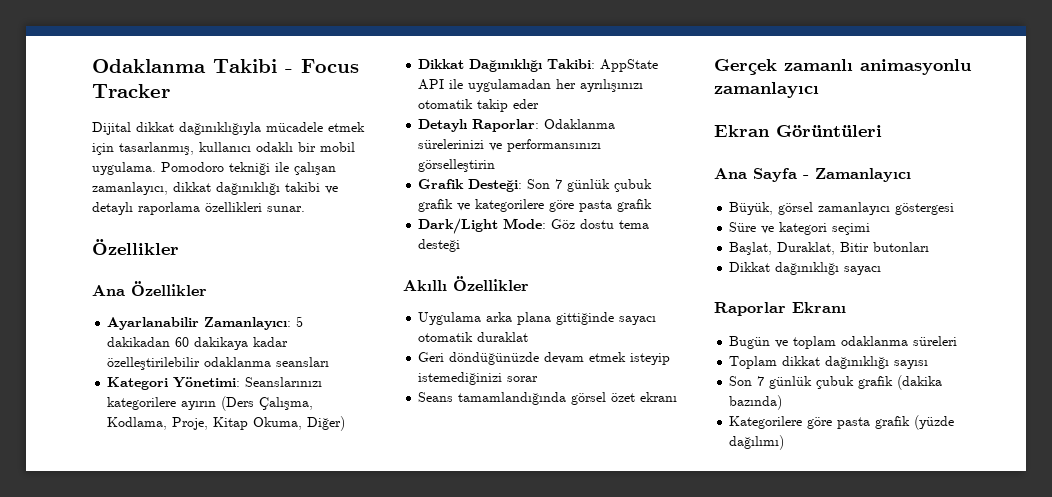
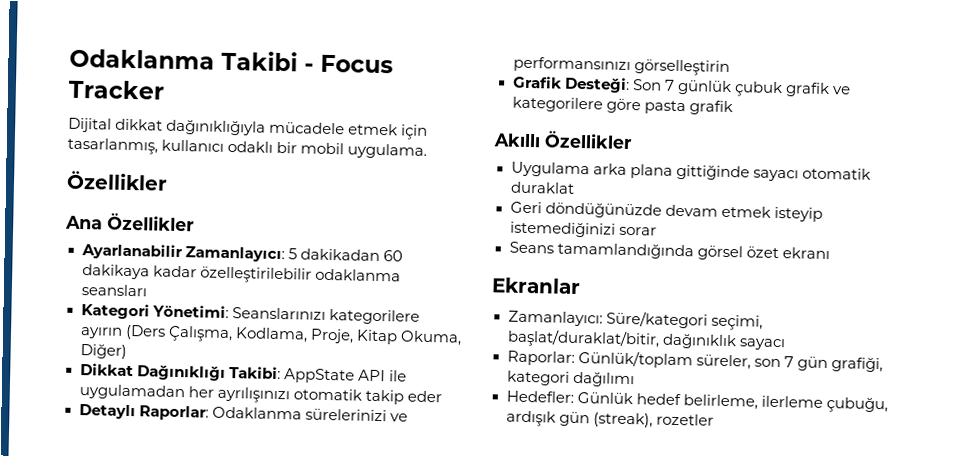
[161,162,336,175] [92,182,338,195] [92,202,305,215] Pomodoro tekniği ile çalışan zamanlayıcı, dikkat dağınıklığı takibi ve detaylı raporlama özellikleri sunar. -> (428, 151) none
[418,218,650,234] [418,239,461,252] // Dark/Light Mode: Göz dostu tema desteği -> (733, 108) none
[714,59,972,75] [714,82,819,98] [714,125,882,137] [714,168,911,182] [729,202,955,215] [729,222,871,235] [729,242,930,255] [729,262,882,275] [714,302,846,316] [729,336,958,349] [729,356,929,369] [729,375,943,390] [729,395,783,410] [729,415,955,430] [729,435,785,450] Gerçek zamanlı animasyonlu zamanlayıcı // Ekran Görüntüleri // Ana Sayfa - Zamanlayıcı // Büyük, görsel zamanlayıcı göstergesi // Süre ve kategori seçimi // Başlat, Duraklat, Bitir butonları // Dikkat dağınıklığı sayacı // Raporlar Ekranı // Bugün ve toplam odaklanma süreleri // Toplam dikkat dağınıklığı sayısı // Son 7 günlük çubuk grafik (dakika bazında) // Kategorilere göre pasta grafik (yüzde dağılımı) -> [491,277,581,295] [507,310,763,331] [506,328,786,351] [506,350,883,373] [506,370,635,388] [505,390,888,414] [505,410,714,428] Ekranlar // Zamanlayıcı: Süre/kategori seçimi, başlat/duraklat/bitir, dağınıklık sayacı // Raporlar: Günlük/toplam süreler, son 7 gün grafiği, kategori dağılımı // Hedefler: Günlük hedef belirleme, ilerleme çubuğu, ardışık gün (streak), rozetler

